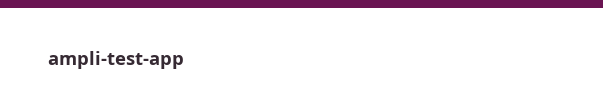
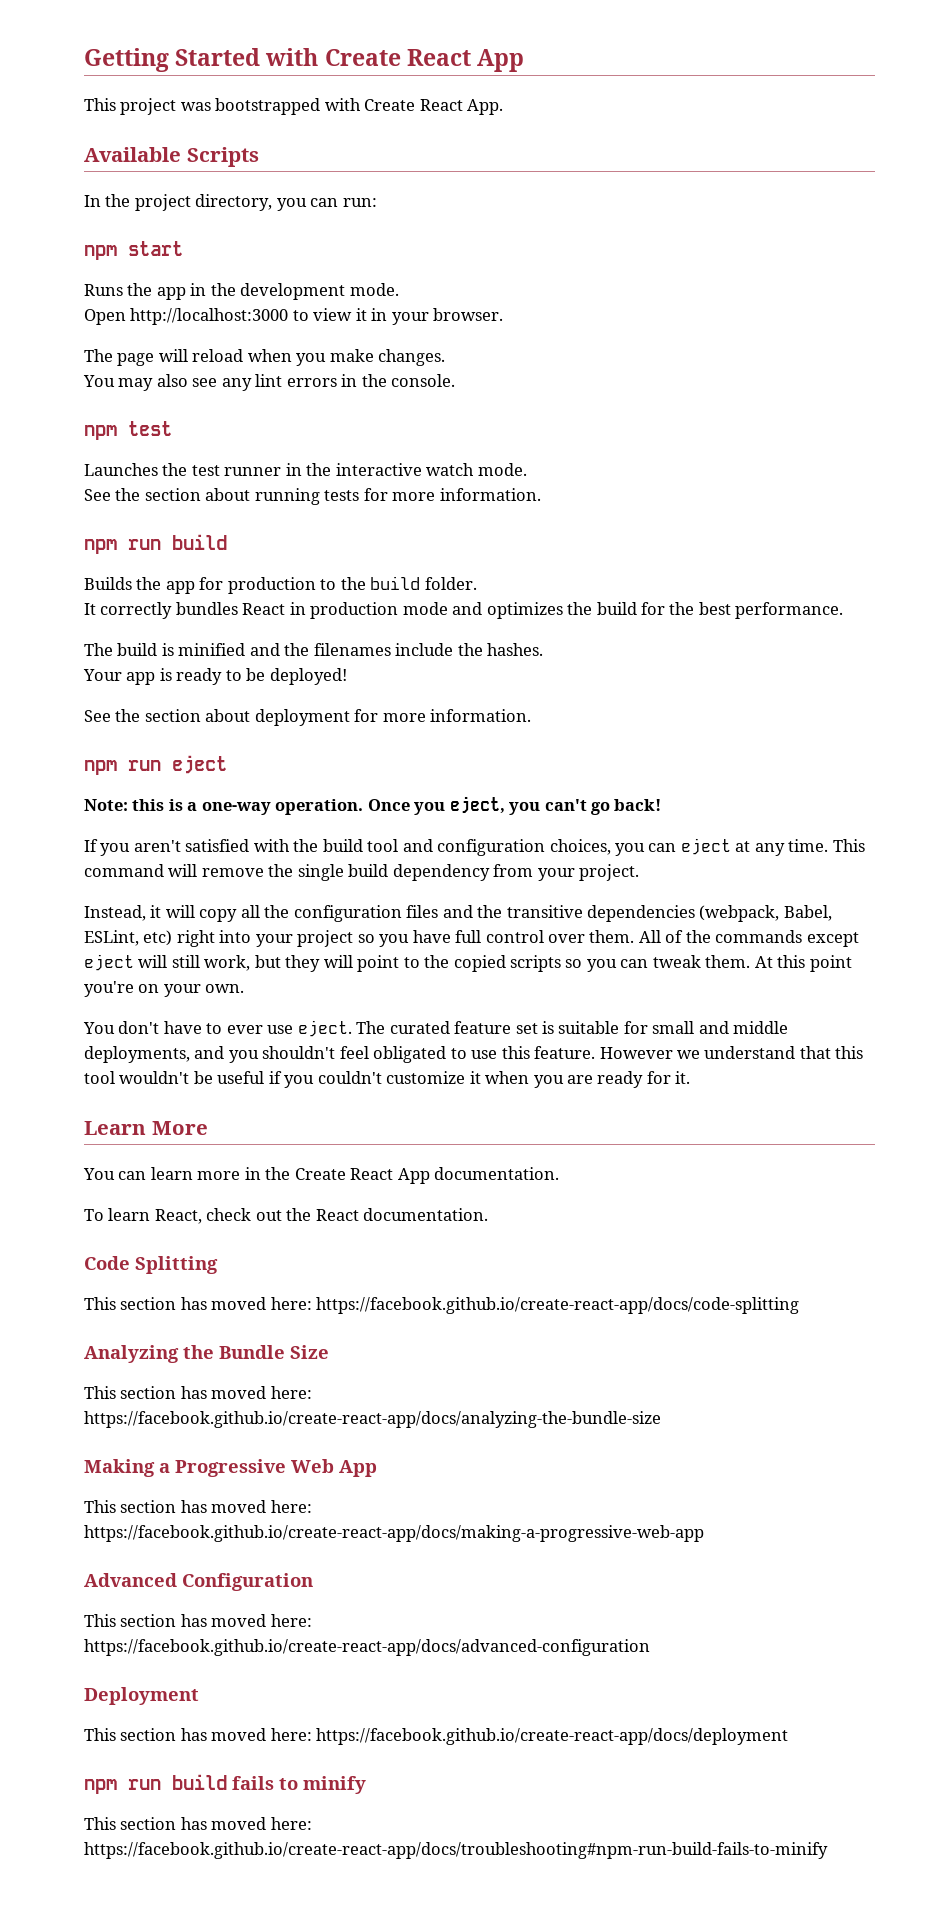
[48,51,184,69] ampli-test-app -> [84,48,525,72] [84,98,504,115] [84,147,259,167] [84,194,377,211] [84,241,183,260] [84,283,399,300] [84,308,504,325] [84,349,446,366] [83,374,456,391] [84,421,172,440] [84,463,527,476] [84,488,541,505] [84,534,227,554] [84,576,477,594] [84,602,844,619] [84,643,544,656] [83,668,347,685] [84,709,532,726] [84,755,227,775] [84,796,662,815] [84,838,865,856] [84,864,640,881] [84,905,832,922] [84,930,859,947] [84,954,852,972] [84,981,245,997] [83,1020,789,1037] [84,1046,864,1063] [84,1071,691,1088] [84,1121,208,1135] [83,1167,560,1184] [84,1208,489,1224] [84,1256,218,1274] [84,1297,800,1314] [84,1345,329,1363] [84,1386,312,1399] [84,1411,661,1428] [84,1459,377,1477] [84,1500,312,1513] [84,1525,704,1542] [84,1573,313,1591] [84,1614,312,1627] [84,1639,650,1656] [84,1687,199,1705] [84,1728,789,1745] [84,1774,366,1794] [84,1817,312,1830] [84,1842,828,1859] Getting Started with Create React App // This project was bootstrapped with Create React App. // Available Scripts // In the project directory, you can run: // npm start // Runs the app in the development mode. // Open http://localhost:3000 to view it in your browser. // The page will reload when you make changes. // You may also see any lint errors in the console. // npm test // Launches the test runner in the interactive watch mode. // See the section about running tests for more information. // npm run build // Builds the app for production to the build folder. // It correctly bundles React in production mode and optimizes the build for the best performance. // The build is minified and the filenames include the hashes. // Your app is ready to be deployed! // See the section about deployment for more information. // npm run eject // Note: this is a one-way operation. Once you eject, you can't go back! // If you aren't satisfied with the build tool and configuration choices, you can eject at any time. This command will remove the single build dependency from your project. // Instead, it will copy all the configuration files and the transitive dependencies (webpack, Babel, ESLint, etc) right into your project so you have full control over them. All of the commands except eject will still work, but they will point to the copied scripts so you can tweak them. At this point you're on your own. // You don't have to ever use eject. The curated feature set is suitable for small and middle deployments, and you shouldn't feel obligated to use this feature. However we understand that this tool wouldn't be useful if you couldn't customize it when you are ready for it. // Learn More // You can learn more in the Create React App documentation. // To learn React, check out the React documentation. // Code Splitting // This section has moved here: https://facebook.github.io/create-react-app/docs/code-splitting // Analyzing the Bundle Size // This section has moved here: https://facebook.github.io/create-react-app/docs/analyzing-the-bundle-size // Making a Progressive Web App // This section has moved here: https://facebook.github.io/create-react-app/docs/making-a-progressive-web-app // Advanced Configuration // This section has moved here: https://facebook.github.io/create-react-app/docs/advanced-configuration // Deployment // This section has moved here: https://facebook.github.io/create-react-app/docs/deployment // npm run build fails to minify // This section has moved here: https://facebook.github.io/create-react-app/docs/troubleshooting#npm-run-build-fails-to-minify

